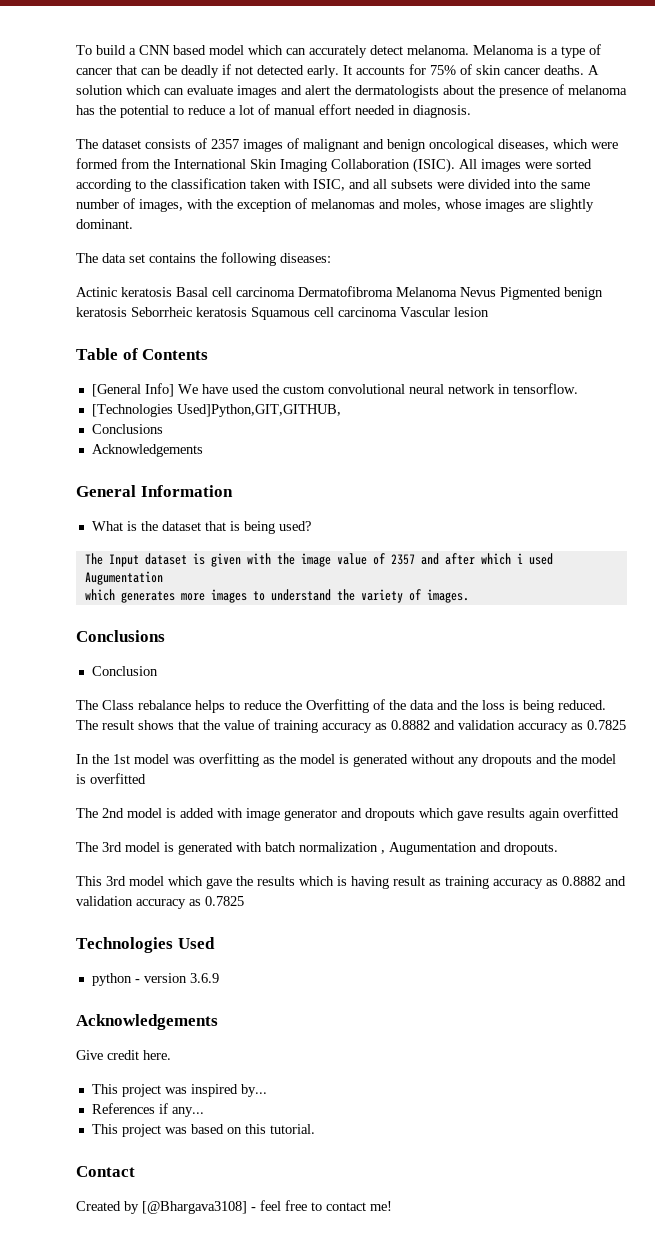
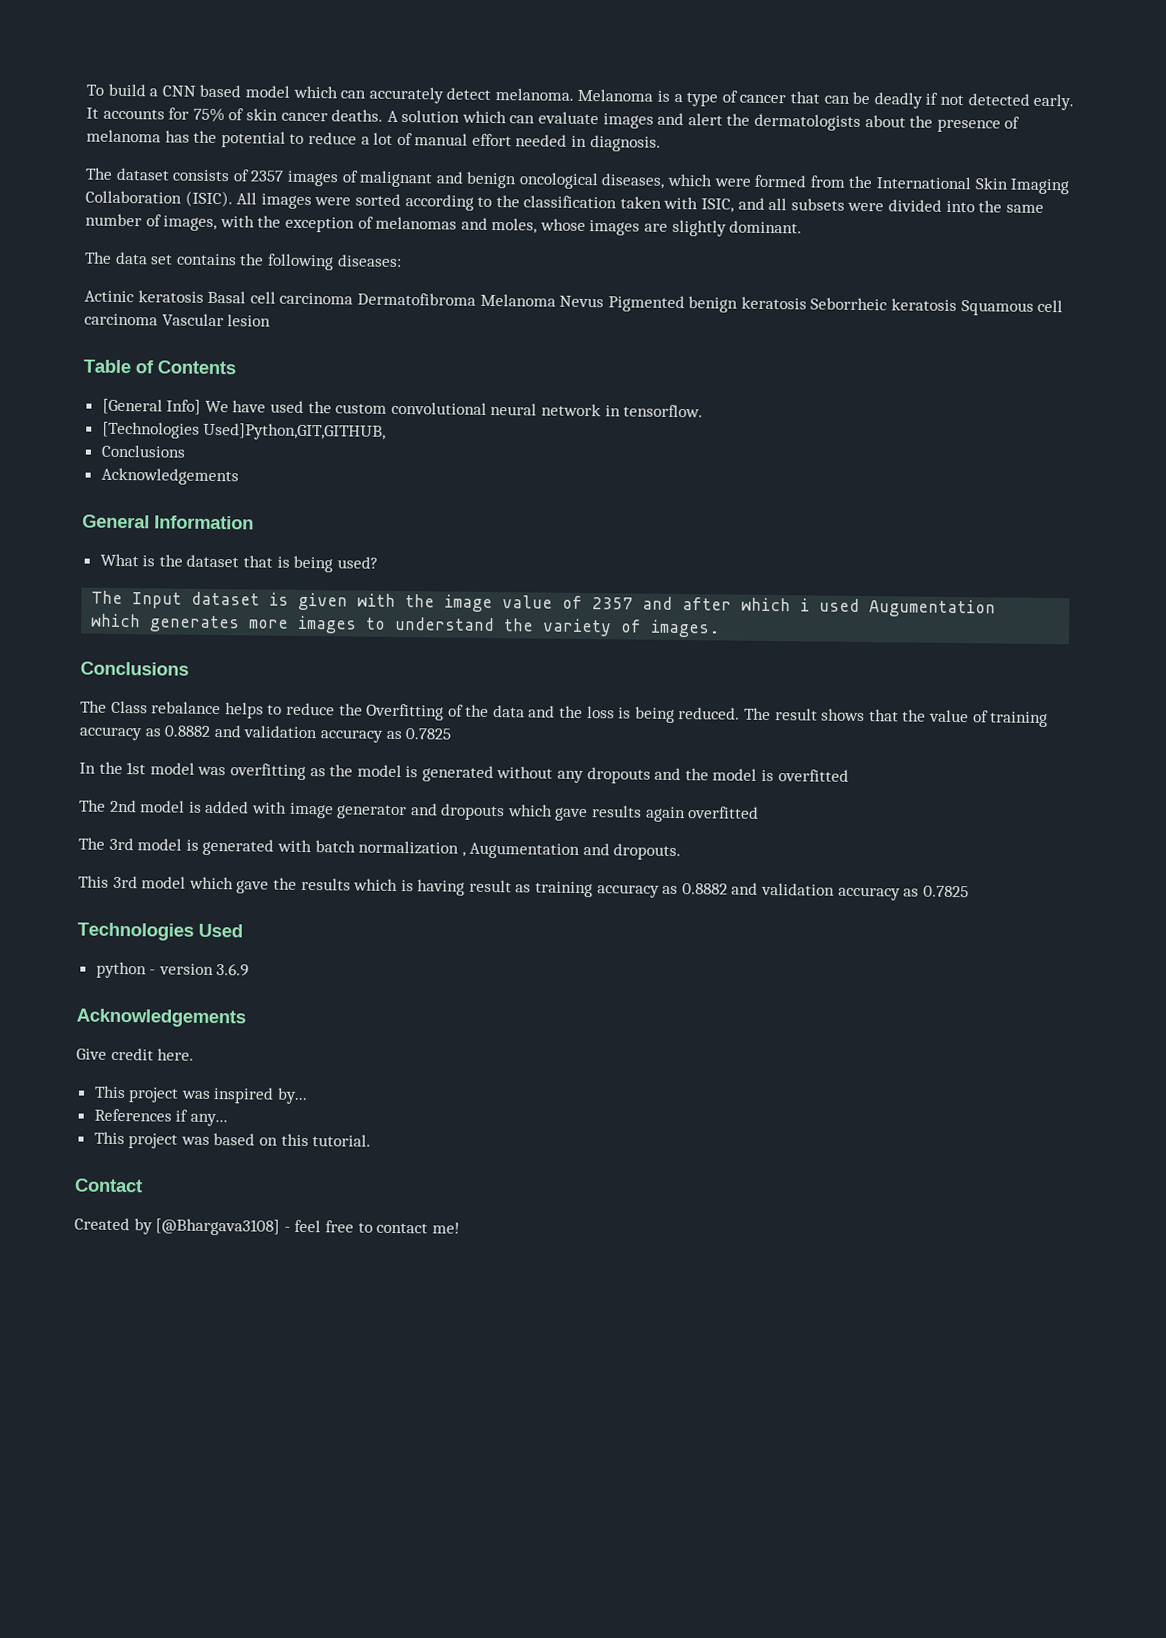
[91,666,158,676] // Conclusion -> (189, 668) none

